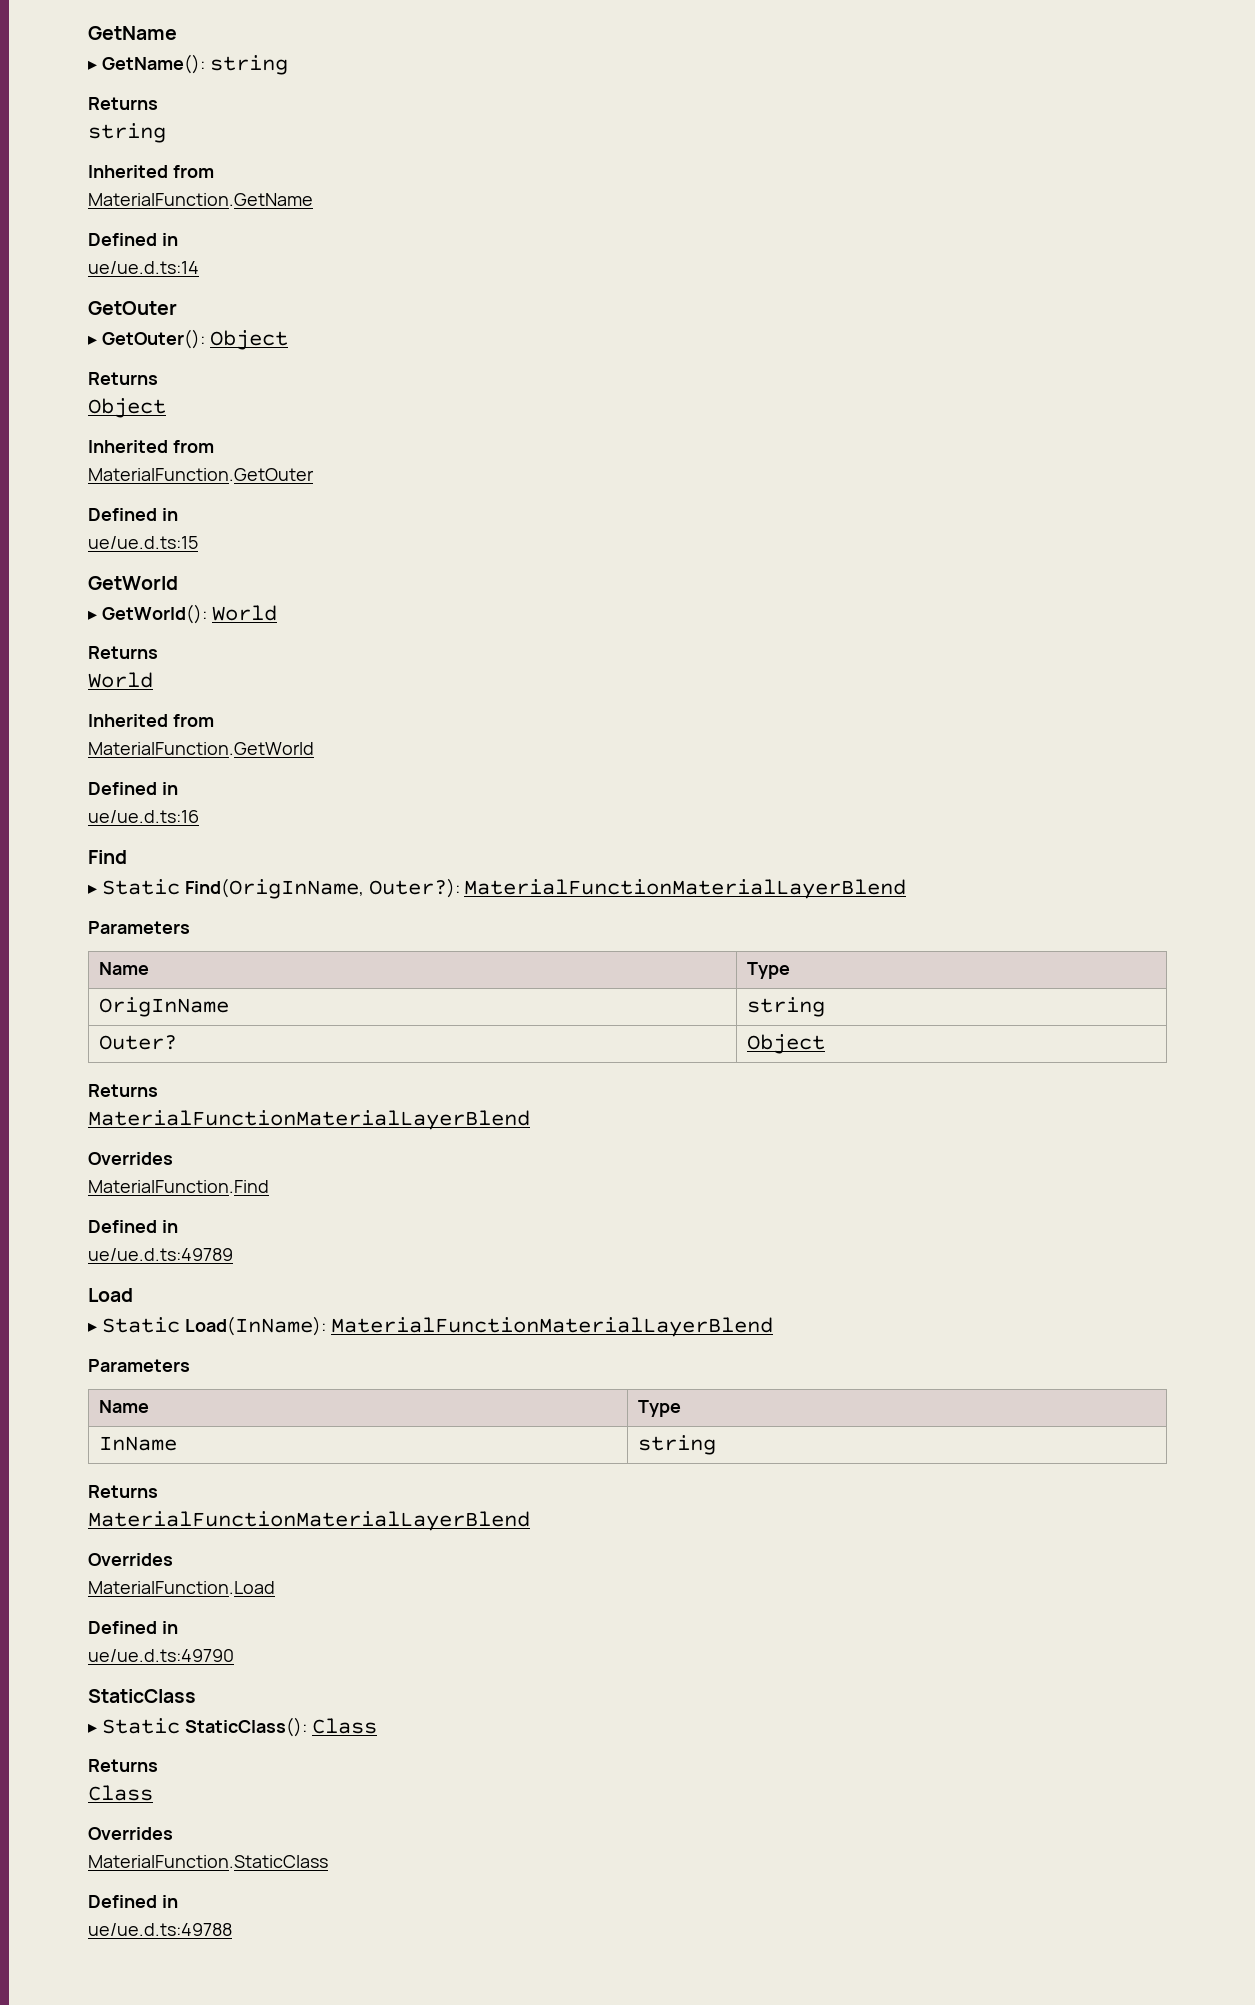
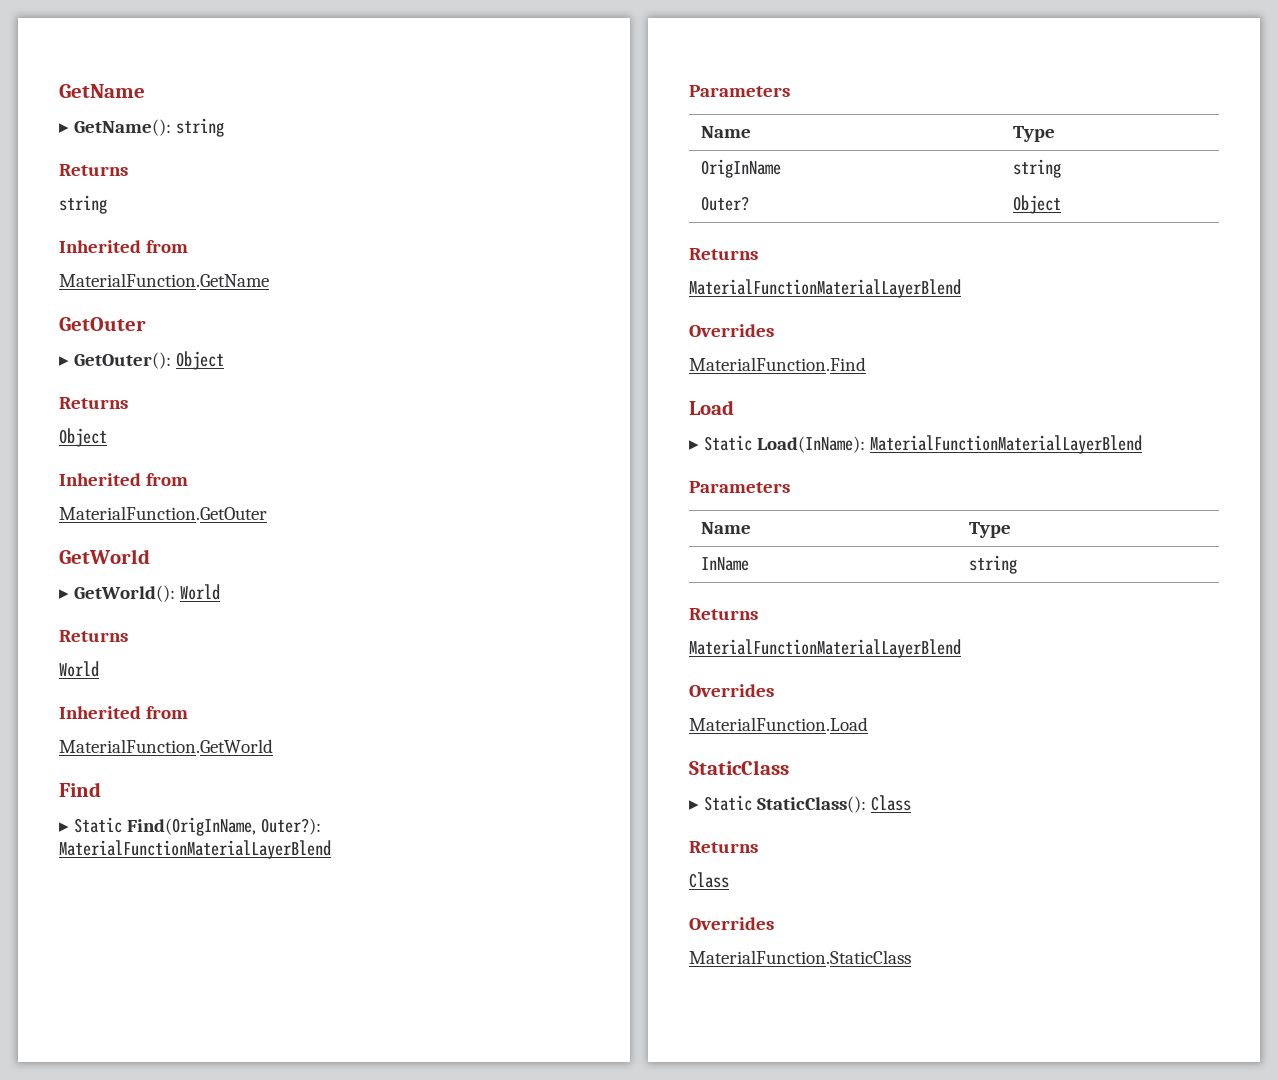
[88,233,178,246] [88,261,199,274] // Defined in // ue/ue.d.ts:14 -> (269, 280) none
[88,508,178,521] [88,536,198,549] // Defined in // ue/ue.d.ts:15 -> (267, 513) none
[88,782,178,795] [88,810,199,823] // Defined in // ue/ue.d.ts:16 -> (273, 746) none
[88,1220,178,1233] [88,1248,233,1261] // Defined in // ue/ue.d.ts:49789 -> (866, 364) none
[88,1621,178,1634] [88,1649,234,1662] // Defined in // ue/ue.d.ts:49790 -> (868, 724) none
[88,1895,178,1908] [88,1923,232,1936] // Defined in // ue/ue.d.ts:49788 -> (911, 957) none

